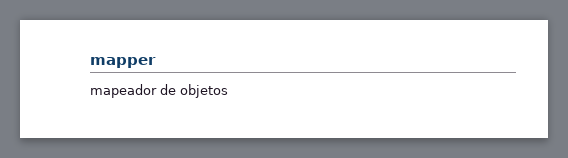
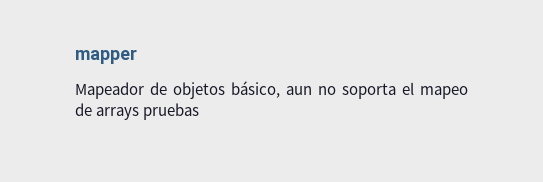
[90,84,157,98] mapeador -> [75,82,144,99] Mapeador
(228, 91) none -> [231,81,468,99] [75,103,200,120] básico, aun no soporta el mapeo de arrays pruebas

